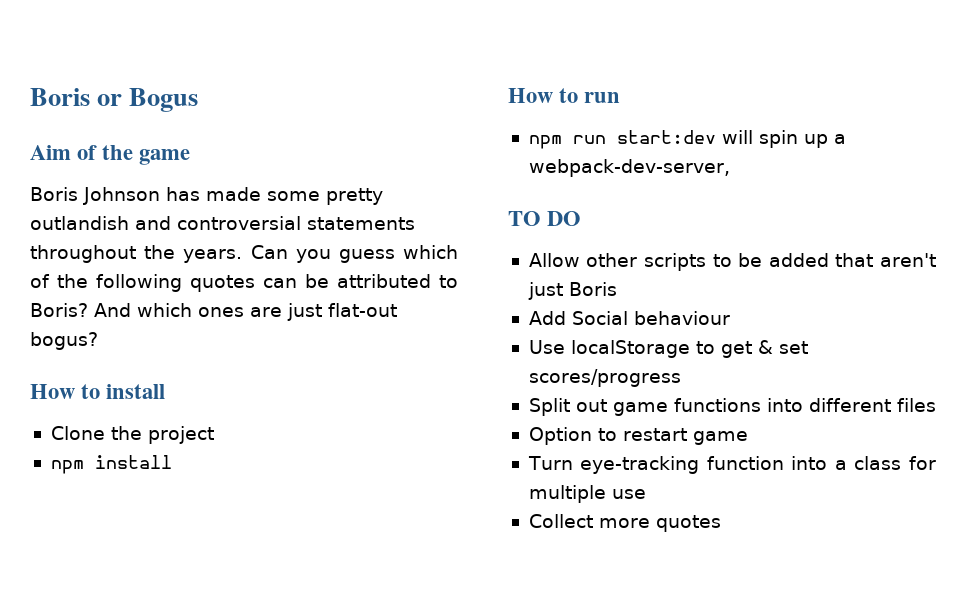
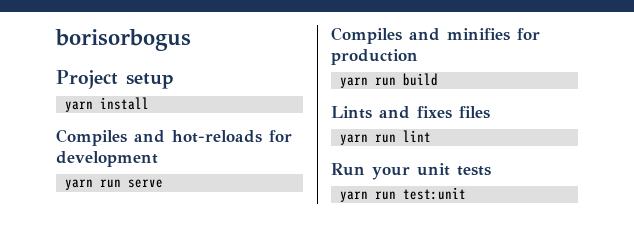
[30,88,199,112] [30,145,191,165] [30,187,383,205] [30,216,415,230] [30,245,459,263] [30,274,458,292] [30,303,397,321] [30,332,98,350] [30,384,166,399] [50,426,214,444] [50,455,172,474] [508,88,621,103] [528,130,846,149] [528,159,730,177] [508,211,582,226] [528,253,936,271] [527,282,617,300] [528,311,730,325] [528,340,808,358] [528,369,681,387] [528,398,936,416] [528,427,748,445] [527,456,937,474] [528,485,646,503] [528,514,721,532] Boris or Bogus // Aim of the game // Boris Johnson has made some pretty outlandish and controversial statements throughout the years. Can you guess which of the following quotes can be attributed to Boris? And which ones are just flat-out bogus? // How to install // Clone the project // npm install // How to run // npm run start:dev will spin up a webpack-dev-server, // TO DO // Allow other scripts to be added that aren't just Boris // Add Social behaviour // Use localStorage to get & set scores/progress // Split out game functions into different files // Option to restart game // Turn eye-tracking function into a class for multiple use // Collect more quotes -> [55,29,191,51] [56,70,174,89] [64,97,149,112] [56,129,292,146] [56,151,158,167] [64,179,163,190] [331,27,540,44] [331,49,418,65] [339,73,438,88] [331,106,490,119] [339,130,431,145] [331,163,491,180] [339,187,466,202] borisorbogus // Project setup // yarn install // Compiles and hot-reloads for development // yarn run serve // Compiles and minifies for production // yarn run build // Lints and fixes files // yarn run lint // Run your unit tests // yarn run test:unit

